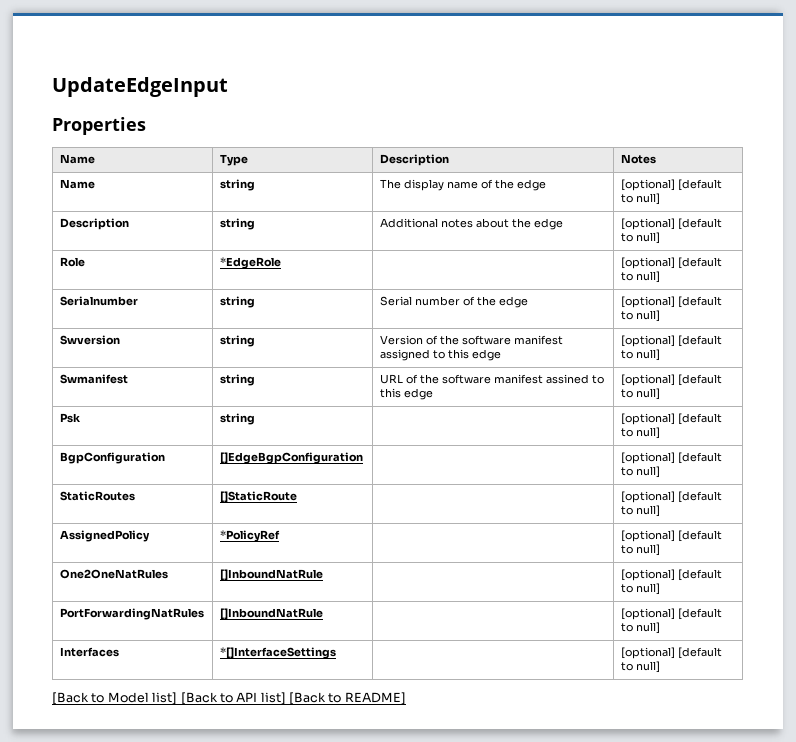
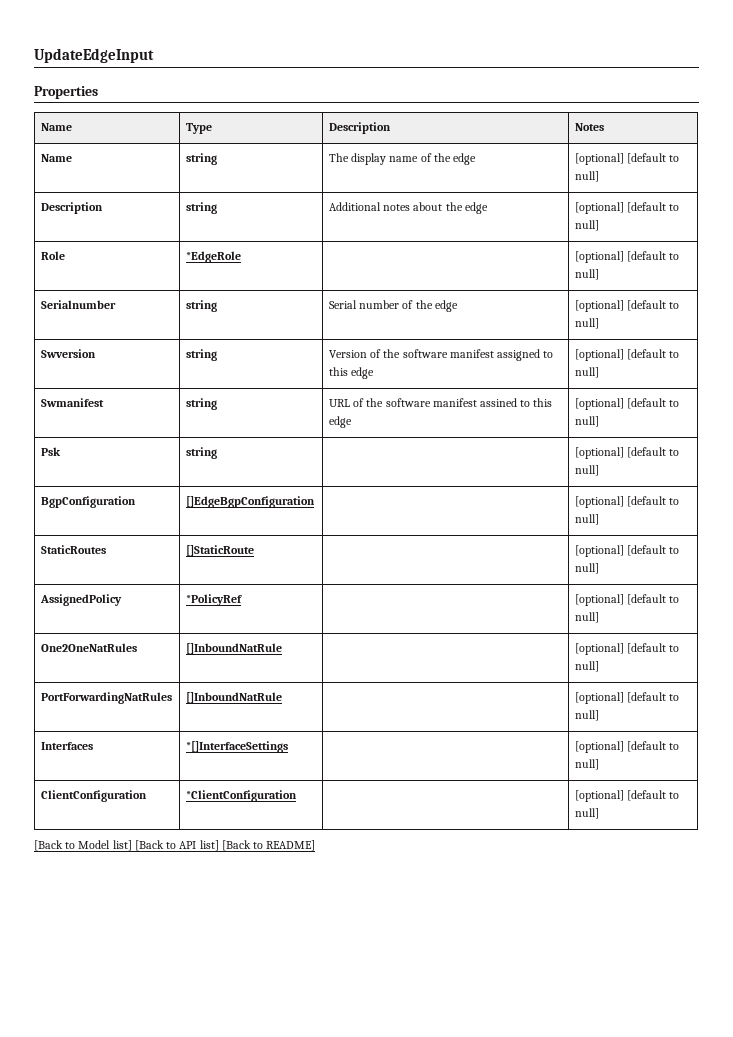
(660, 667) none -> [40,790,147,802] [185,790,297,802] [574,790,680,802] [574,808,599,819] // ClientConfiguration | *ClientConfiguration | | [optional] [default to null]

